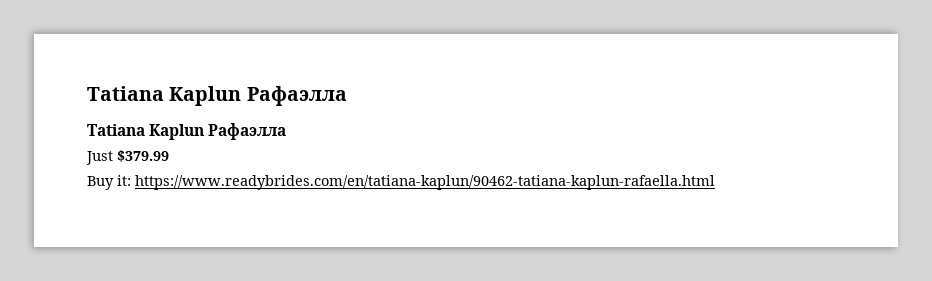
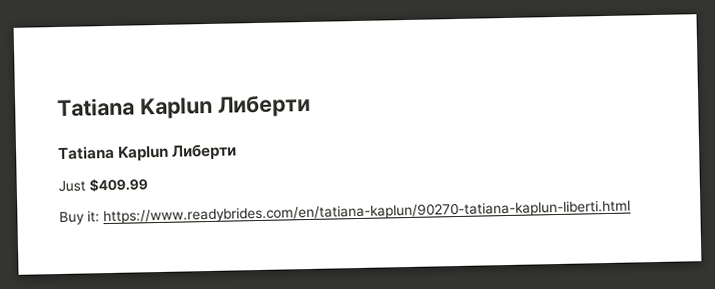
[87,85,347,106] [87,123,287,140] Tatiana Kaplun Рафаэлла // Tatiana Kaplun Рафаэлла -> [57,94,311,120] [57,143,238,162] Tatiana Kaplun Либерти // Tatiana Kaplun Либерти
[117,150,169,162] $379.99 -> [89,177,148,193] $409.99
[135,175,715,190] https://www.readybrides.com/en/tatiana-kaplun/90462-tatiana-kaplun-rafaella.html -> [103,199,631,225] https://www.readybrides.com/en/tatiana-kaplun/90270-tatiana-kaplun-liberti.html

